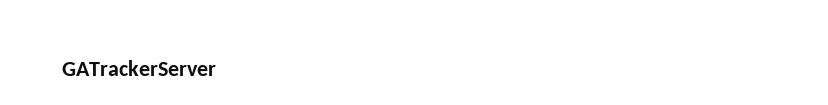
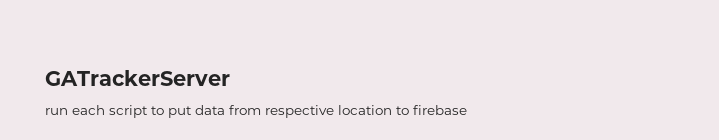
(216, 68) none -> [45,105,467,118] // run each script to put data from respective location to firebase

